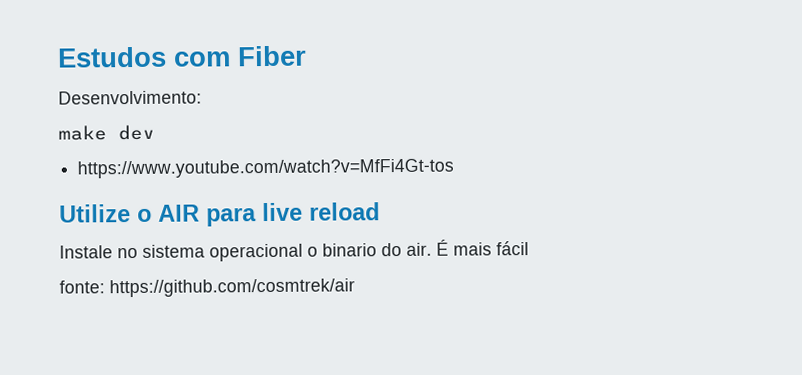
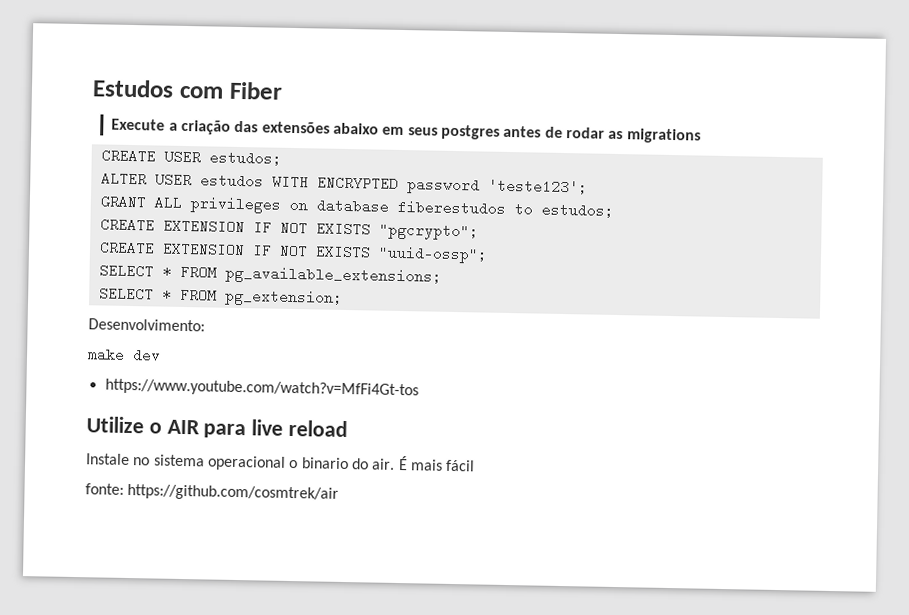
(307, 56) none -> [111,118,701,144] [100,148,282,166] [100,171,588,195] [99,194,614,218] [99,217,479,241] [98,240,488,264] [98,263,442,286] [98,286,343,307] // Execute a criação das extensões abaixo em seus postgres antes de rodar as migrations // CREATE USER estudos; // ALTER USER estudos WITH ENCRYPTED password 'teste123'; // GRANT ALL privileges on database fiberestudos to estudos; // CREATE EXTENSION IF NOT EXISTS "pgcrypto"; // CREATE EXTENSION IF NOT EXISTS "uuid-ossp"; // SELECT * FROM pg_available_extensions; // SELECT * FROM pg_extension;

